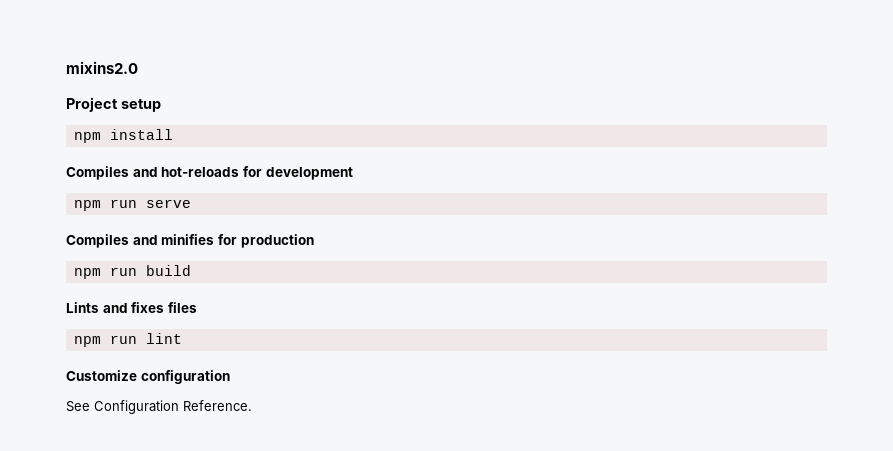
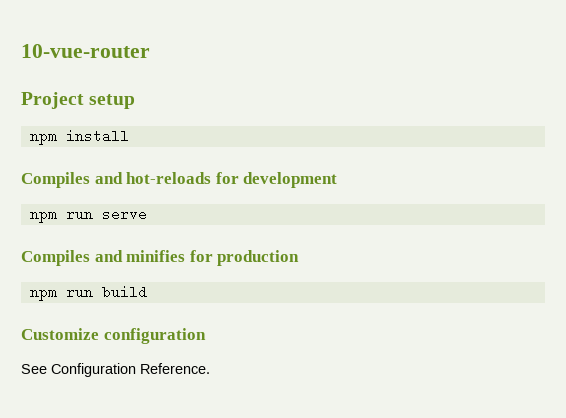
[66,61,138,74] mixins2.0 -> [21,44,150,58] 10-vue-router
[66,302,197,313] [73,333,182,347] // Lints and fixes files // npm run lint -> (147, 292) none

